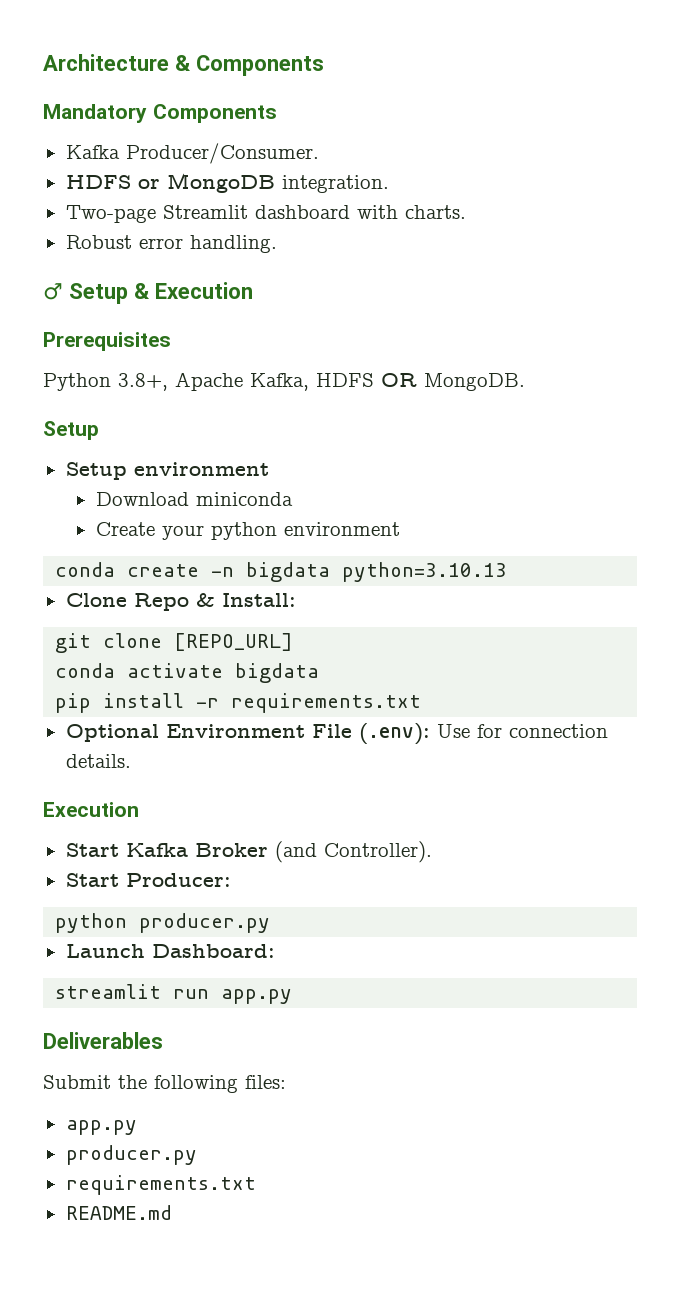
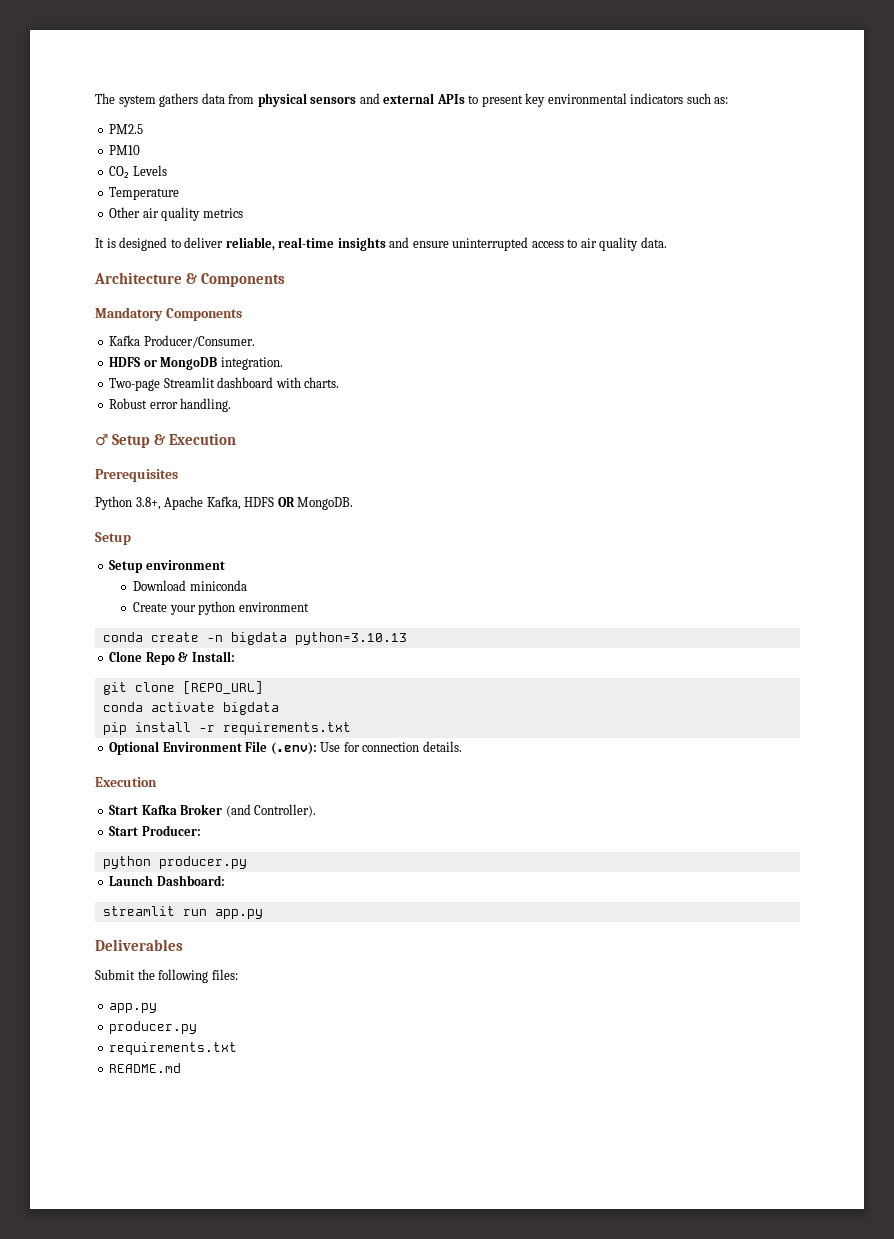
(43, 62) none -> [95,93,729,107] [109,124,144,134] [109,145,141,155] [109,165,167,178] [109,187,180,200] [109,207,243,221] [95,237,667,251] The system gathers data from physical sensors and external APIs to present key environmental indicators such as: // PM2.5 // PM10 // CO₂ Levels // Temperature // Other air quality metrics // It is designed to deliver reliable, real-time insights and ensure uninterrupted access to air quality data. //

